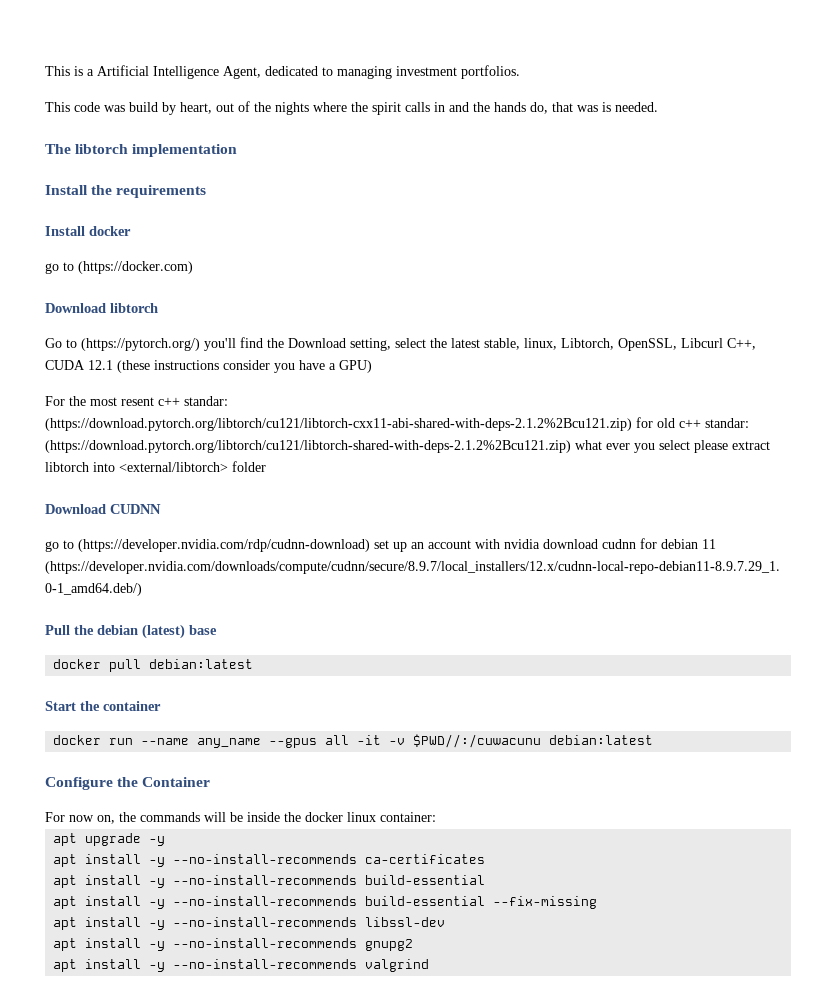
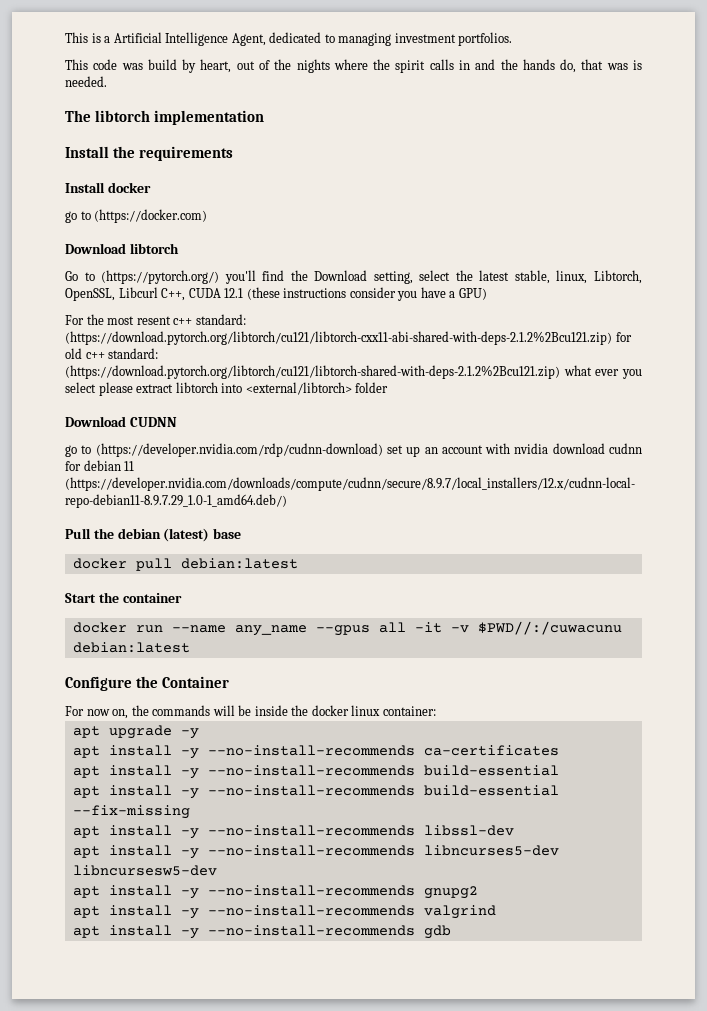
[184,396,228,406] standar: -> [195,314,246,325] standard:
[705,418,749,428] standar: -> [108,348,159,359] standard:
(446, 922) none -> [72,845,559,859] [72,865,217,876] // apt install -y --no-install-recommends libncurses5-dev libncursesw5-dev
(430, 965) none -> [72,925,451,939] // apt install -y --no-install-recommends gdb

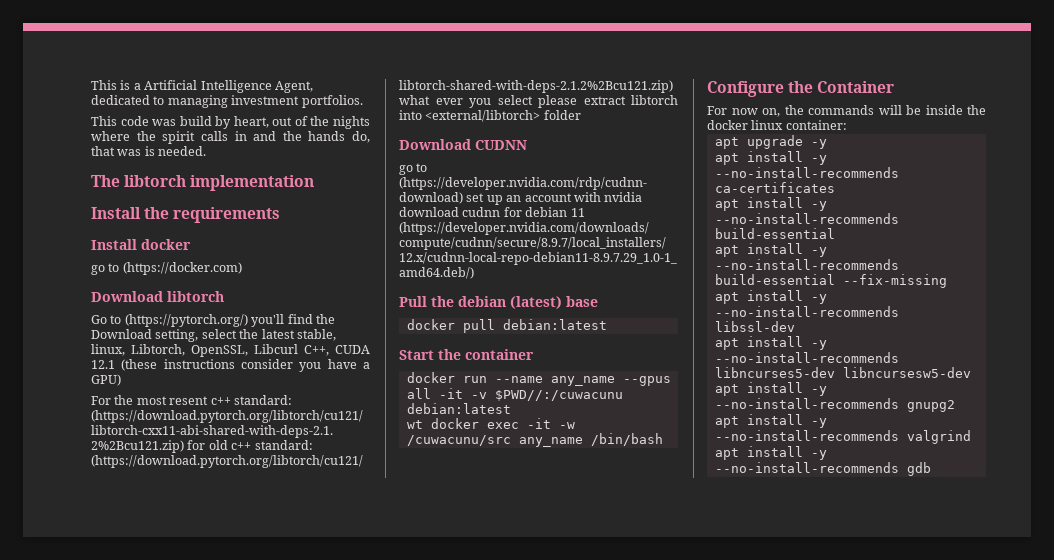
(190, 647) none -> [406,418,575,429] [406,433,663,447] // wt docker exec -it -w /cuwacunu/src any_name /bin/bash

